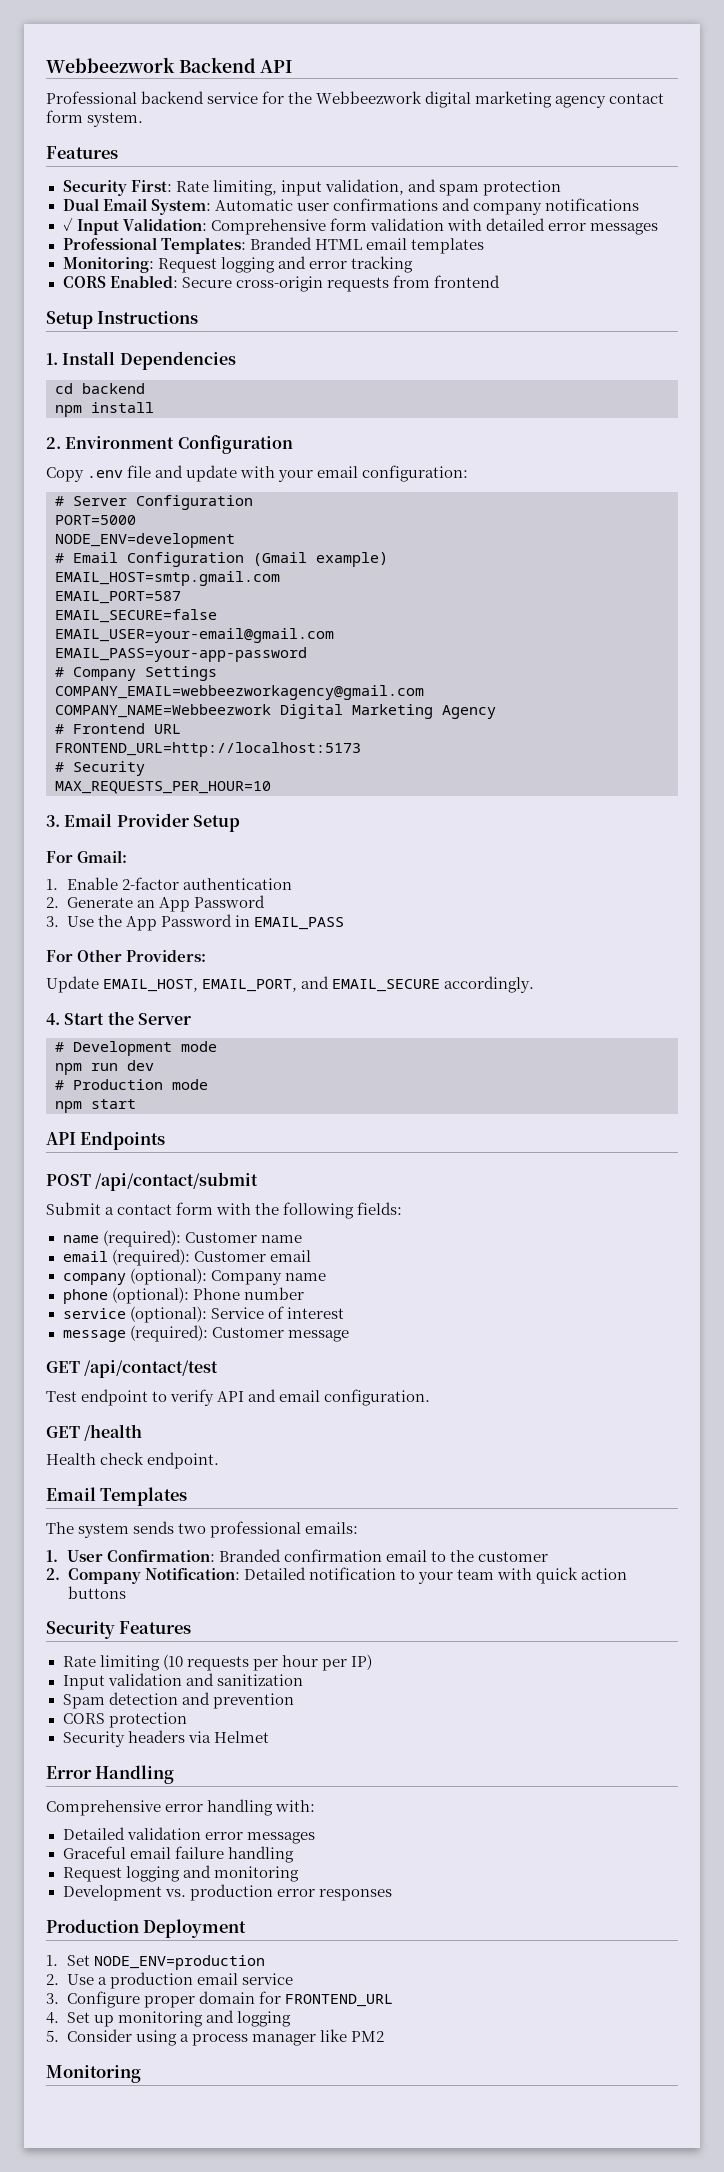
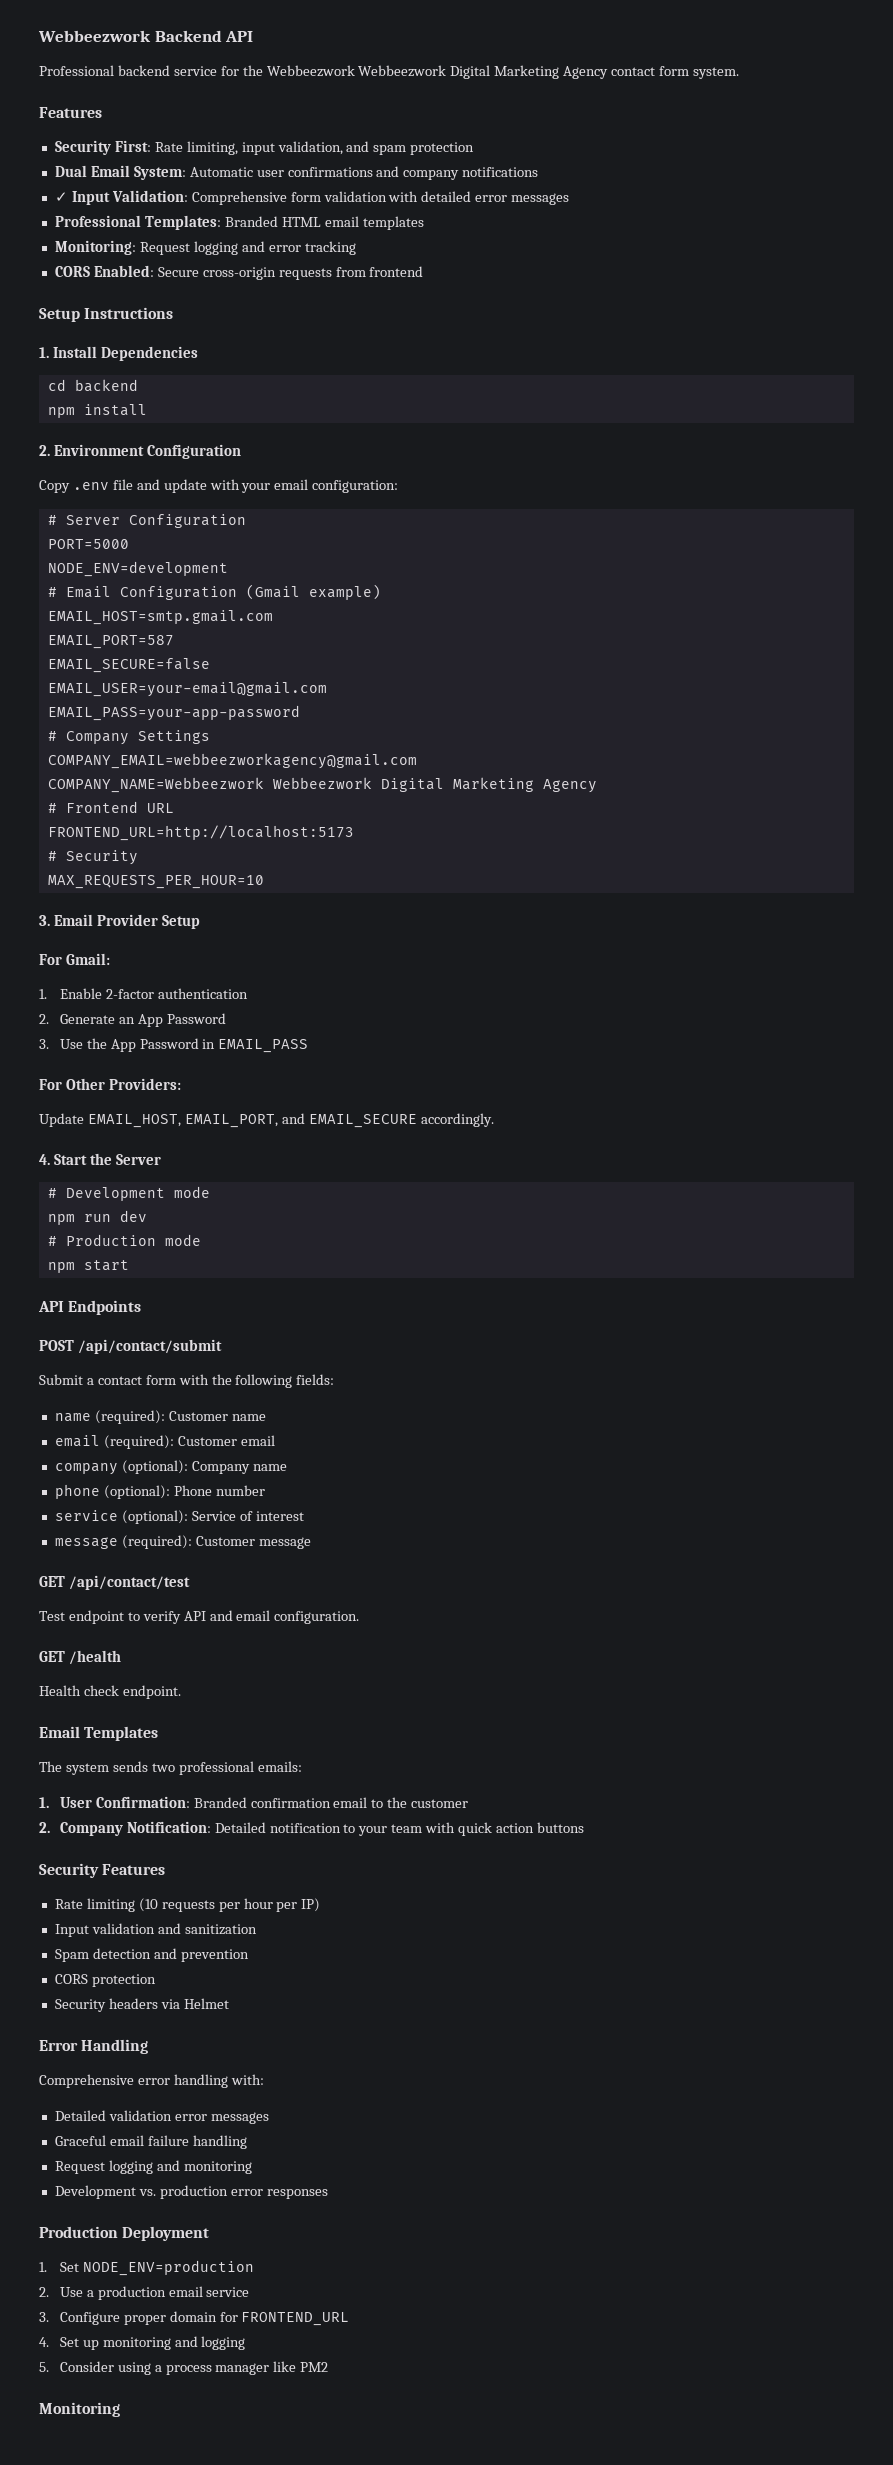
[425,91,607,108] digital marketing agency -> [358,65,609,79] Webbeezwork Digital Marketing Agency
(271, 711) none -> [272,777,372,789] Webbeezwork

